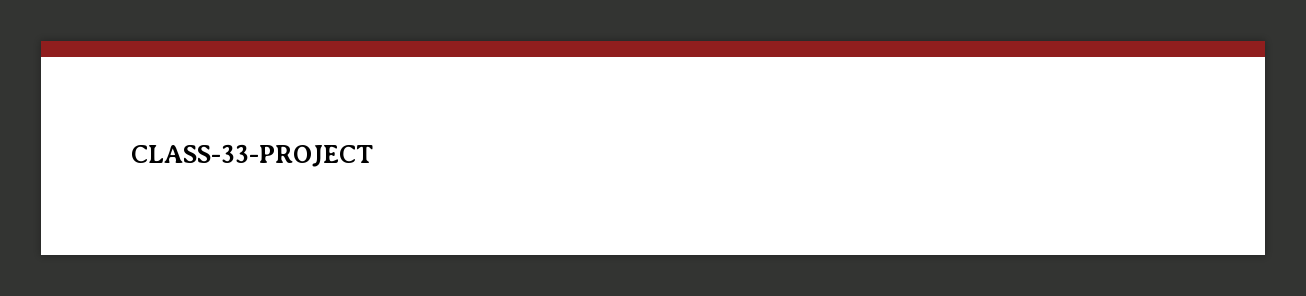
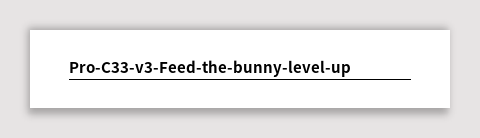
[131,144,373,167] CLASS-33-PROJECT -> [69,60,351,77] Pro-C33-v3-Feed-the-bunny-level-up

